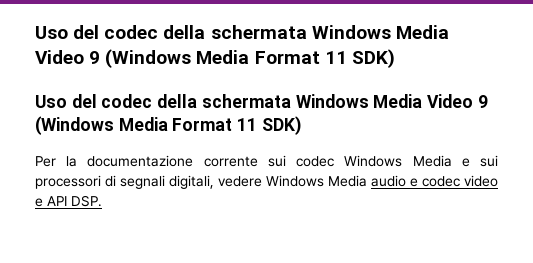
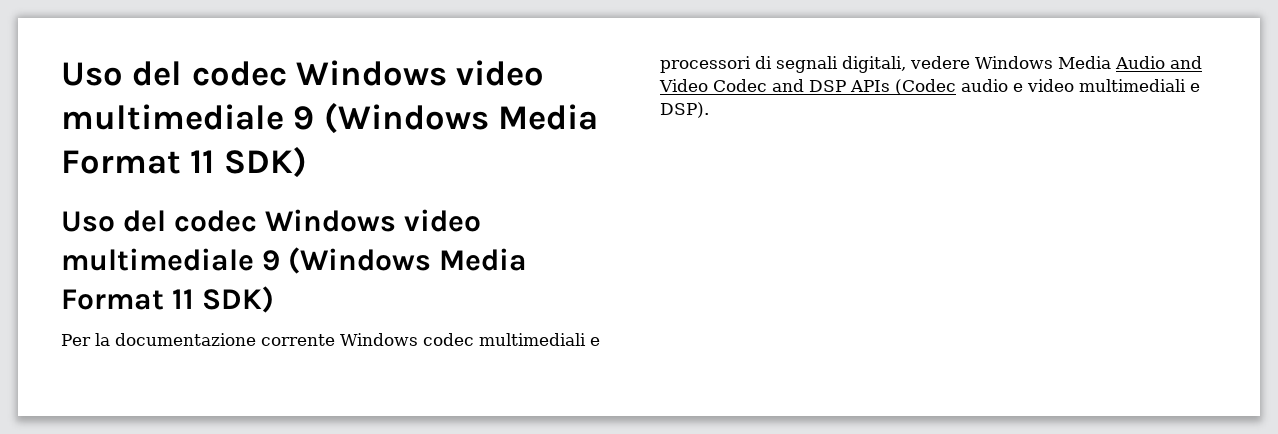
[35,25,449,39] [35,50,84,64] Uso del codec della schermata Windows Media Video -> [61,60,545,86] [61,104,284,130] Uso del codec Windows video multimediale
[157,94,474,108] della schermata Windows Media Video -> [265,209,482,232] [61,248,254,271] Windows video multimediale
[267,155,499,167] sui codec Windows Media e sui -> [340,333,600,346] Windows codec multimediali e
[371,175,498,187] [35,195,102,207] audio e codec video e API DSP. -> [1115,56,1202,69] [659,79,1200,95] [660,102,709,118] Audio and Video Codec and DSP APIs (Codec audio e video multimediali e DSP).

